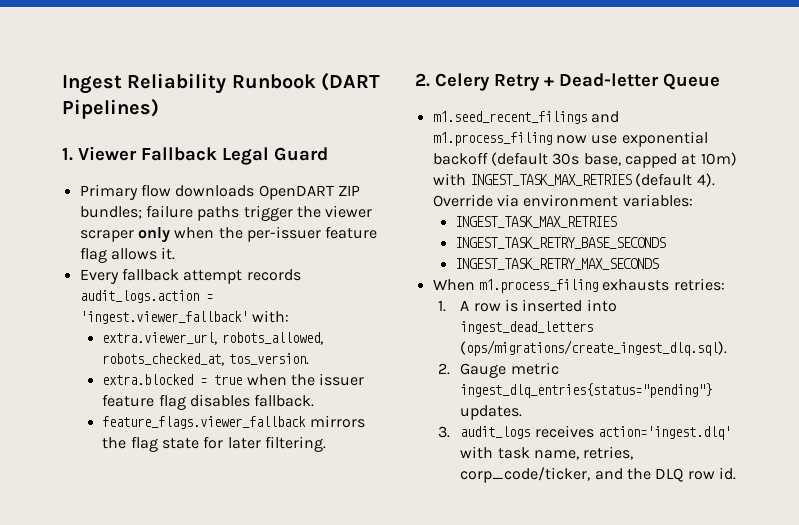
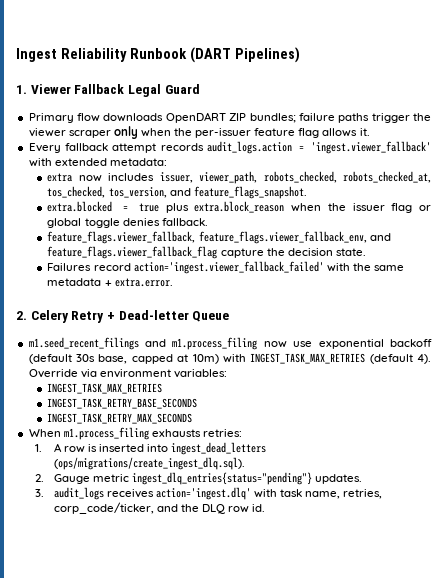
[251,310,289,323] [102,332,323,345] [102,353,309,366] with: // extra.viewer_url, robots_allowed, robots_checked_at, tos_version. -> [28,158,167,167] [47,171,432,184] [47,186,307,199] with extended metadata: // extra now includes issuer, viewer_path, robots_checked, robots_checked_at, tos_checked, tos_version, and feature_flags_snapshot.
(243, 380) none -> [165,201,285,213] plus extra.block_reason
[102,394,315,410] [102,415,365,429] [102,436,326,452] feature flag disables fallback. // feature_flags.viewer_fallback mirrors the flag state for later filtering. -> [391,203,431,213] [47,218,208,228] [47,231,391,244] [47,246,366,259] [47,261,404,274] [47,278,173,287] flag or global toggle denies fallback. // feature_flags.viewer_fallback, feature_flags.viewer_fallback_env, and feature_flags.viewer_fallback_flag capture the decision state. // Failures record action='ingest.viewer_fallback_failed' with the same metadata + extra.error.

